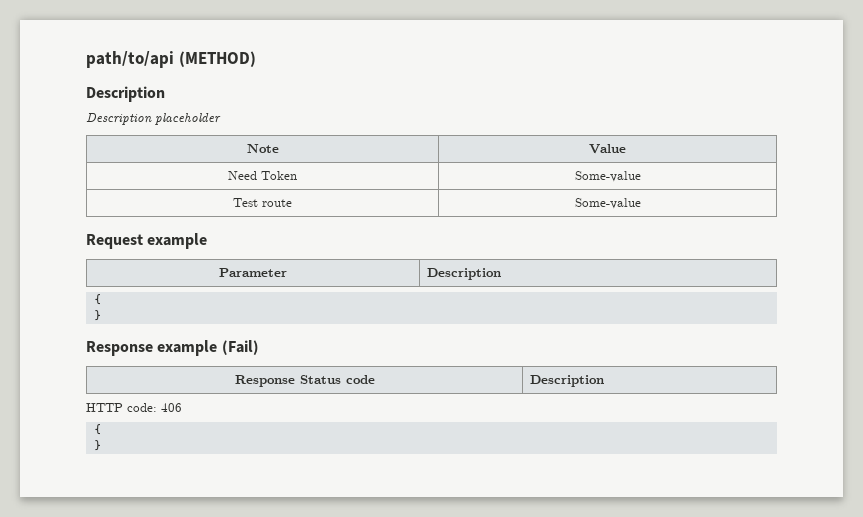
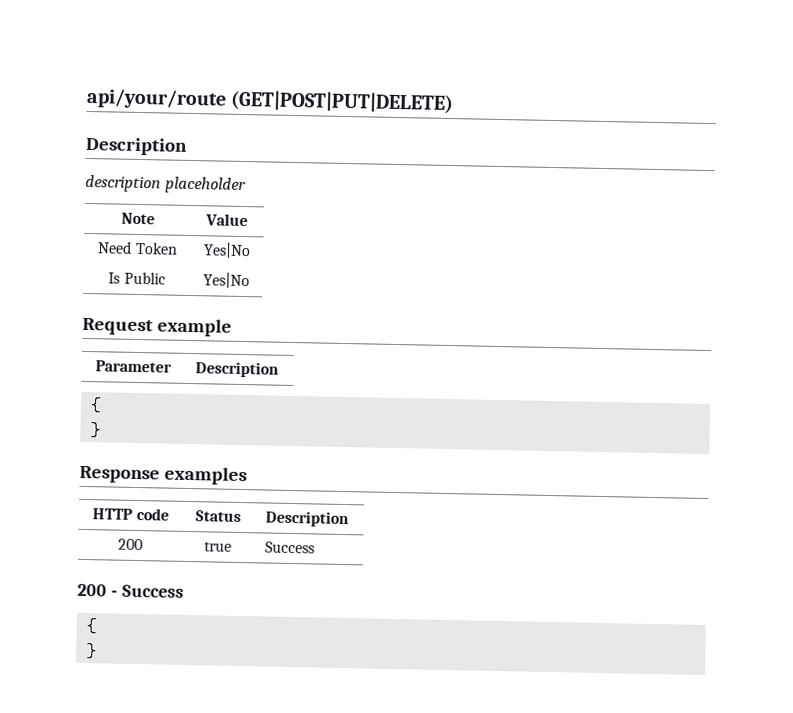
[86,51,256,68] [86,86,165,102] [86,113,152,125] path/to/api (METHOD) // Description // Description -> [86,88,455,115] [85,136,188,156] [85,174,161,193] api/your/route (GET|POST|PUT|DELETE) // Description // description
[574,171,641,182] [233,198,292,207] [574,198,641,209] Some-value // Test route | Some-value -> [202,242,251,259] [108,271,166,285] [202,272,250,289] Yes|No // Is Public | Yes|No
[157,340,259,356] [234,375,341,387] example (Fail) // Response Status -> [163,466,247,486] [92,508,134,520] examples // HTTP
[529,375,604,387] [86,403,182,412] | Description // HTTP code: 406 -> [194,510,241,523] [264,510,349,528] [118,538,143,551] [203,541,232,552] [264,541,315,554] [77,583,184,598] | Status | Description // 200 | true | Success // 200 - Success

